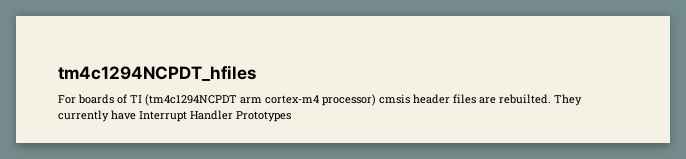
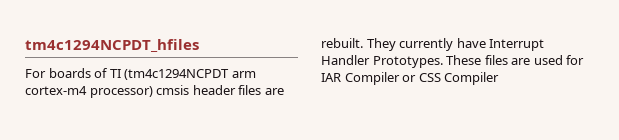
[499,94,551,104] rebuilted. -> [321,38,363,48] rebuilt.
[236,111,291,122] Prototypes -> [372,55,585,68] [321,72,500,85] Prototypes. These files are used for IAR Compiler or CSS Compiler

